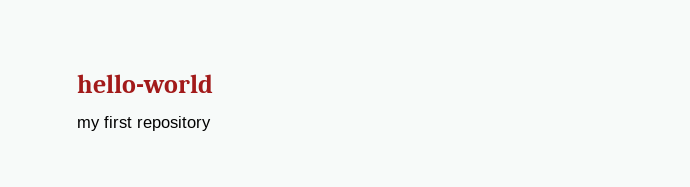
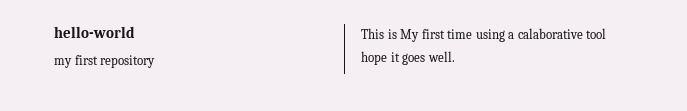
(211, 123) none -> [361,28,607,42] [361,51,455,65] // This is My first time using a calaborative tool hope it goes well.

